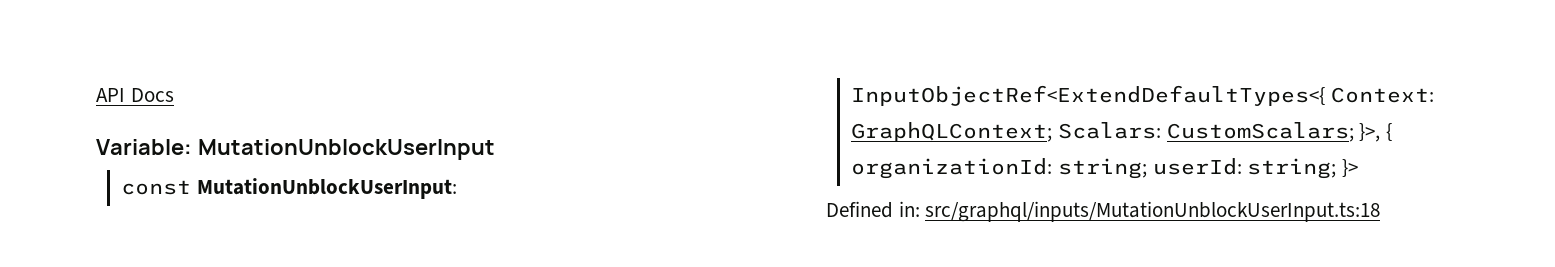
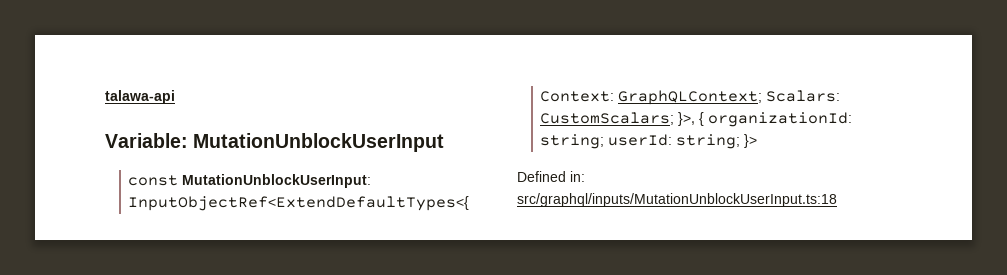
[96,88,174,102] API Docs -> [105,90,175,104] talawa-api

